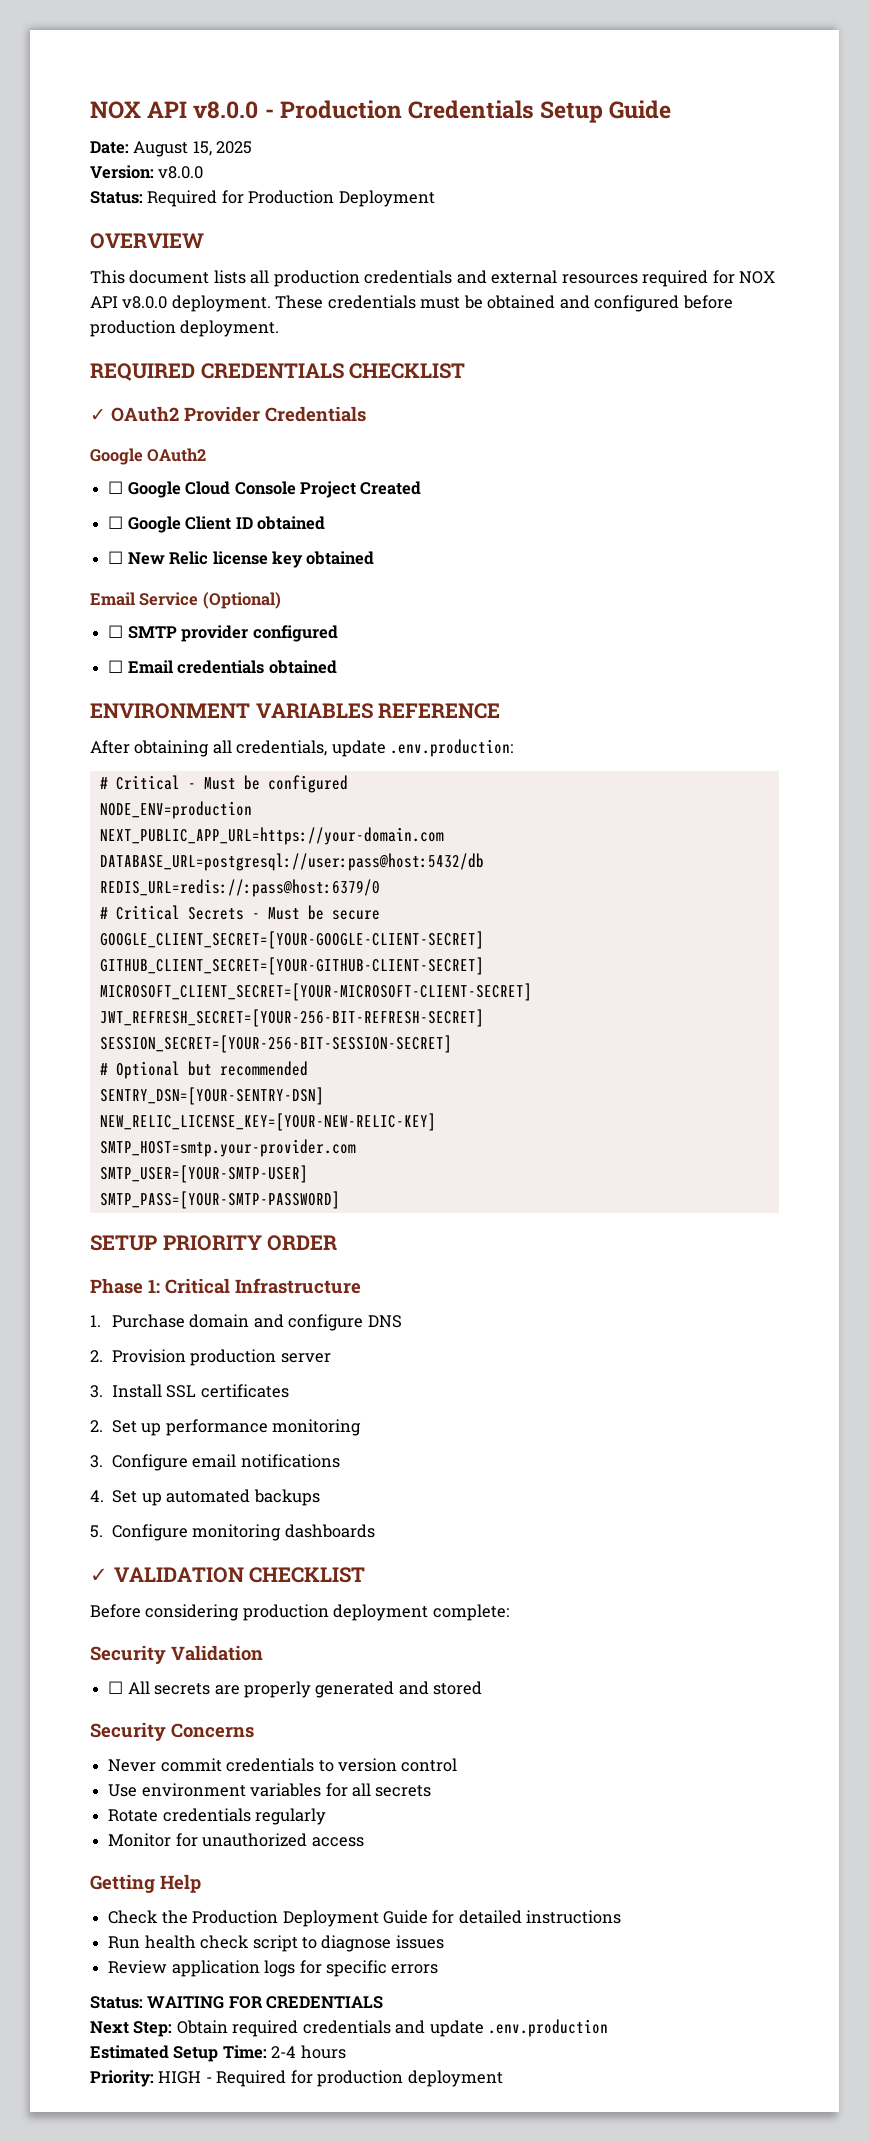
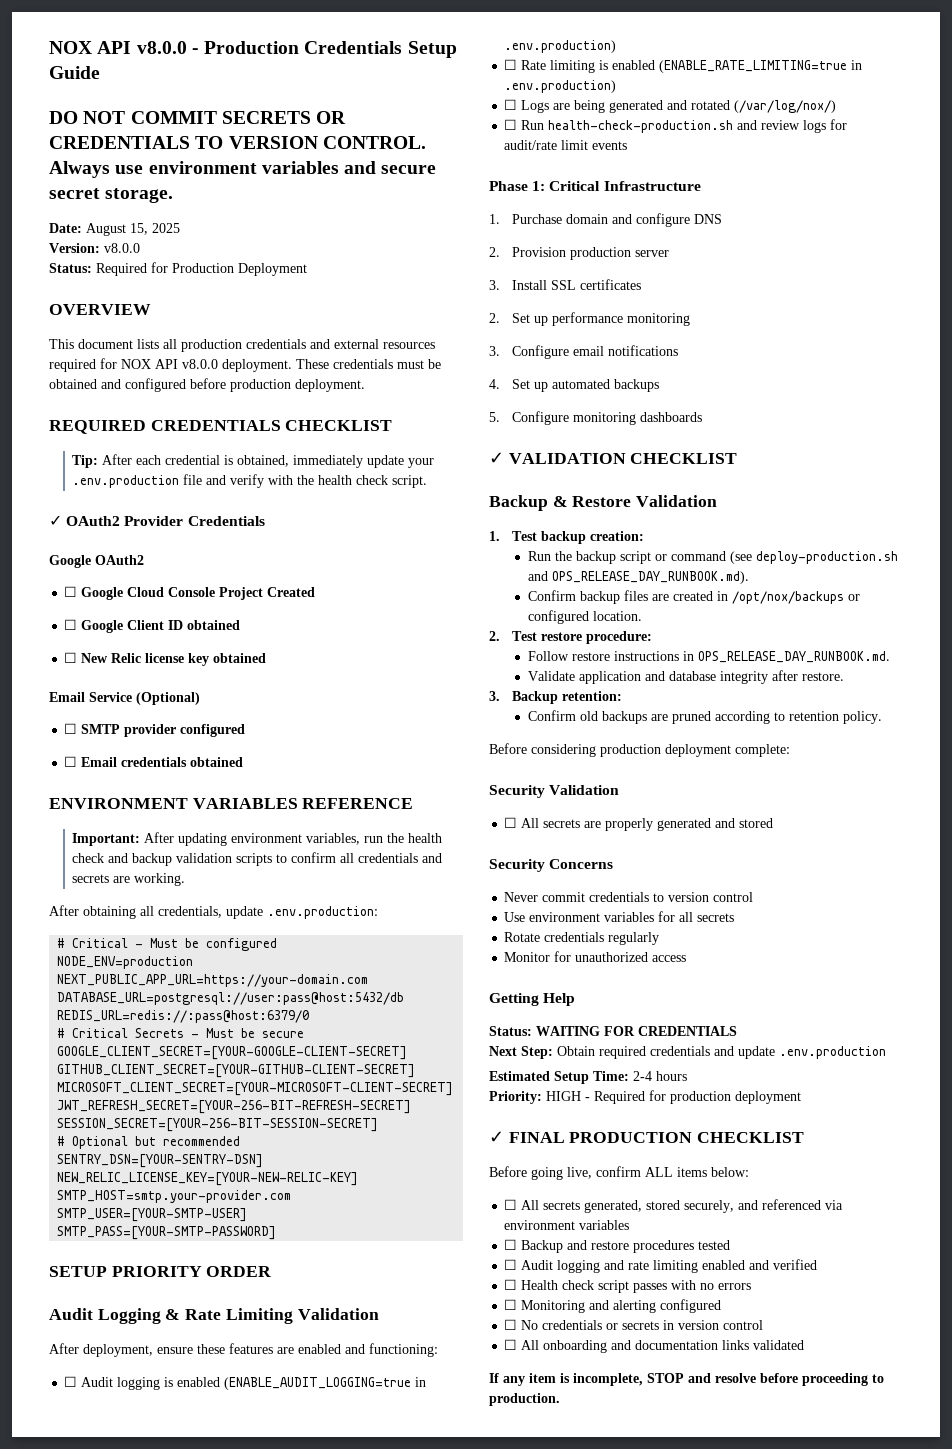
(672, 109) none -> [49,111,347,124] [49,136,426,149] [49,161,437,178] [49,188,174,203] // DO NOT COMMIT SECRETS OR CREDENTIALS TO VERSION CONTROL. Always use environment variables and secure secret storage.
(466, 371) none -> [72,454,435,468] [72,474,428,488] // Tip: After each credential is obtained, immediately update your .env.production file and verify with the health check script.
(501, 711) none -> [72,832,443,846] [72,852,443,866] [72,873,186,886] // Important: After updating environment variables, run the health check and backup validation scripts to confirm all credentials and secrets are working.
(338, 1243) none -> [49,1308,379,1324] [49,1343,438,1357] [64,1376,427,1390] [504,40,617,53] [504,59,863,73] [504,80,617,93] [504,99,837,113] [504,119,848,133] [504,140,628,150] // Audit Logging & Rate Limiting Validation // After deployment, ensure these features are enabled and functioning: // ☐ Audit logging is enabled (ENABLE_AUDIT_LOGGING=true in .env.production) // ☐ Rate limiting is enabled (ENABLE_RATE_LIMITING=true in .env.production) // ☐ Logs are being generated and rotated (/var/log/nox/) // ☐ Run health-check-production.sh and review logs for audit/rate limit events
(366, 1575) none -> [489,495,718,511] [489,531,645,544] [527,551,898,564] [527,571,749,584] [527,590,860,604] [527,610,642,624] [489,631,653,644] [527,651,890,663] [527,670,844,684] [489,691,623,704] [527,710,882,724] // Backup & Restore Validation // 1. Test backup creation: // Run the backup script or command (see deploy-production.sh and OPS_RELEASE_DAY_RUNBOOK.md). // Confirm backup files are created in /opt/nox/backups or configured location. // 2. Test restore procedure: // Follow restore instructions in OPS_RELEASE_DAY_RUNBOOK.md. // Validate application and database integrity after restore. // 3. Backup retention: // Confirm old backups are pruned according to retention policy.
[108,1910,622,1927] [108,1935,444,1952] [108,1960,439,1977] // Check the Production Deployment Guide for detailed instructions // Run health check script to diagnose issues // Review application logs for specific errors -> (576, 999) none
(503, 2078) none -> [489,1131,805,1143] [489,1166,749,1180] [504,1199,844,1213] [504,1220,630,1230] [504,1239,731,1253] [504,1259,818,1273] [504,1279,752,1293] [504,1299,722,1313] [504,1319,764,1330] [504,1339,805,1353] [489,1373,884,1386] [489,1393,560,1406] // ✓ FINAL PRODUCTION CHECKLIST // Before going live, confirm ALL items below: // ☐ All secrets generated, stored securely, and referenced via environment variables // ☐ Backup and restore procedures tested // ☐ Audit logging and rate limiting enabled and verified // ☐ Health check script passes with no errors // ☐ Monitoring and alerting configured // ☐ No credentials or secrets in version control // ☐ All onboarding and documentation links validated // If any item is incomplete, STOP and resolve before proceeding to production.

